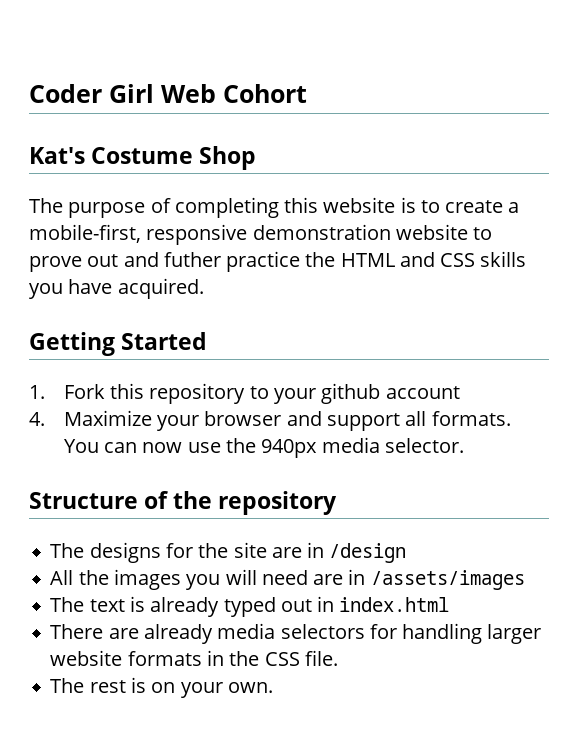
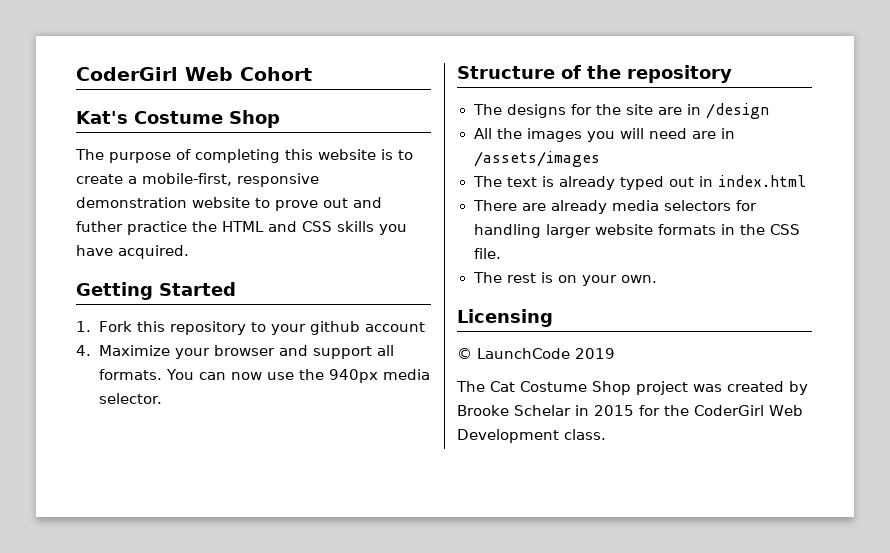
[29,84,154,103] Coder Girl -> [76,67,178,81] CoderGirl
(273, 687) none -> [457,309,553,327] [457,348,615,359] [456,381,808,395] [457,405,803,416] [457,429,606,443] // Licensing // © LaunchCode 2019 // The Cat Costume Shop project was created by Brooke Schelar in 2015 for the CoderGirl Web Development class.

